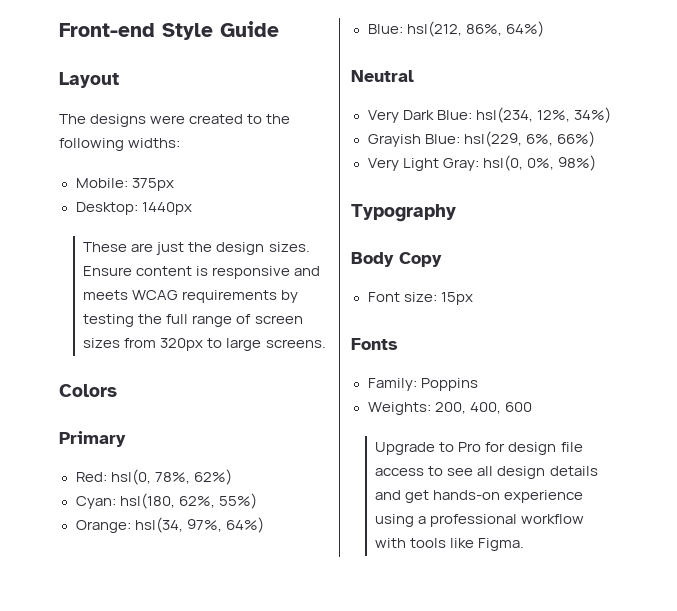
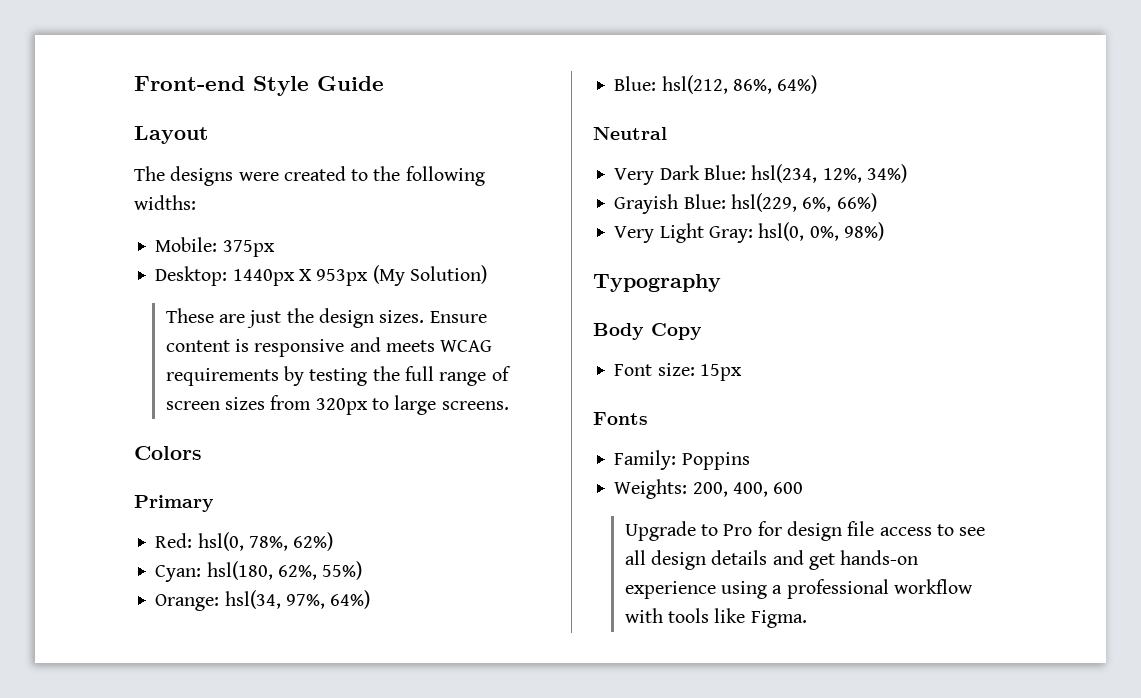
(192, 208) none -> [298,265,487,286] X 953px (My Solution)

